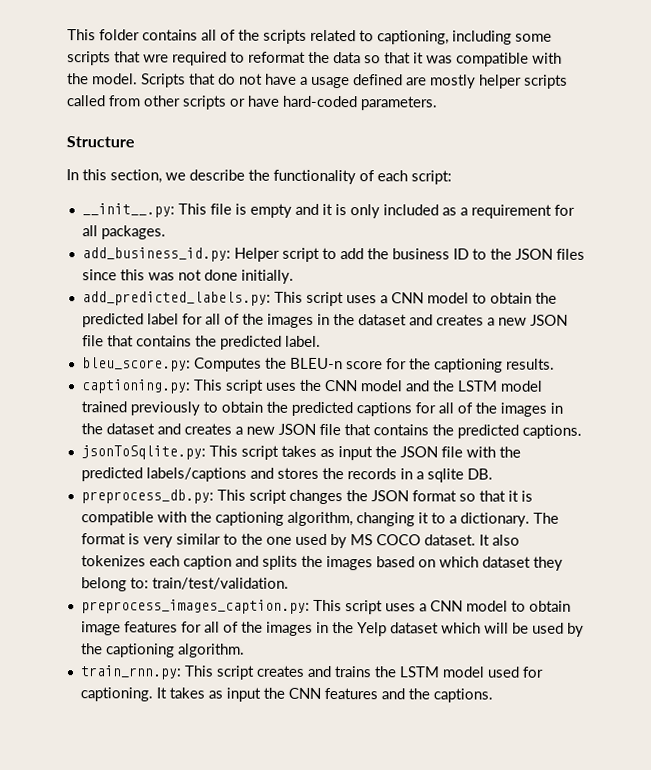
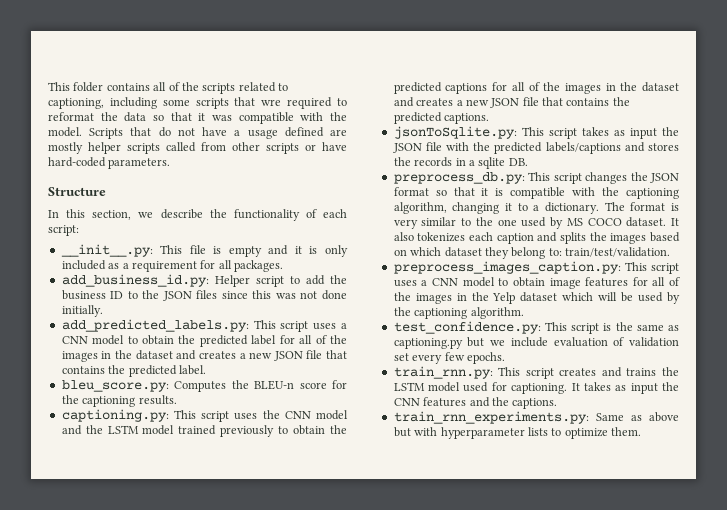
(245, 650) none -> [393,321,679,334] [393,337,679,349] [393,352,505,364] // test_confidence.py: This script is the same as captioning.py but we include evaluation of validation set every few epochs.
(493, 695) none -> [393,411,679,424] [393,427,641,439] // train_rnn_experiments.py: Same as above but with hyperparameter lists to optimize them.

